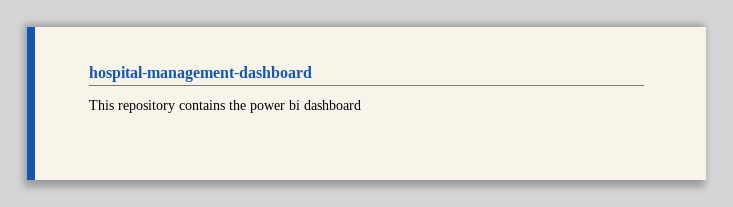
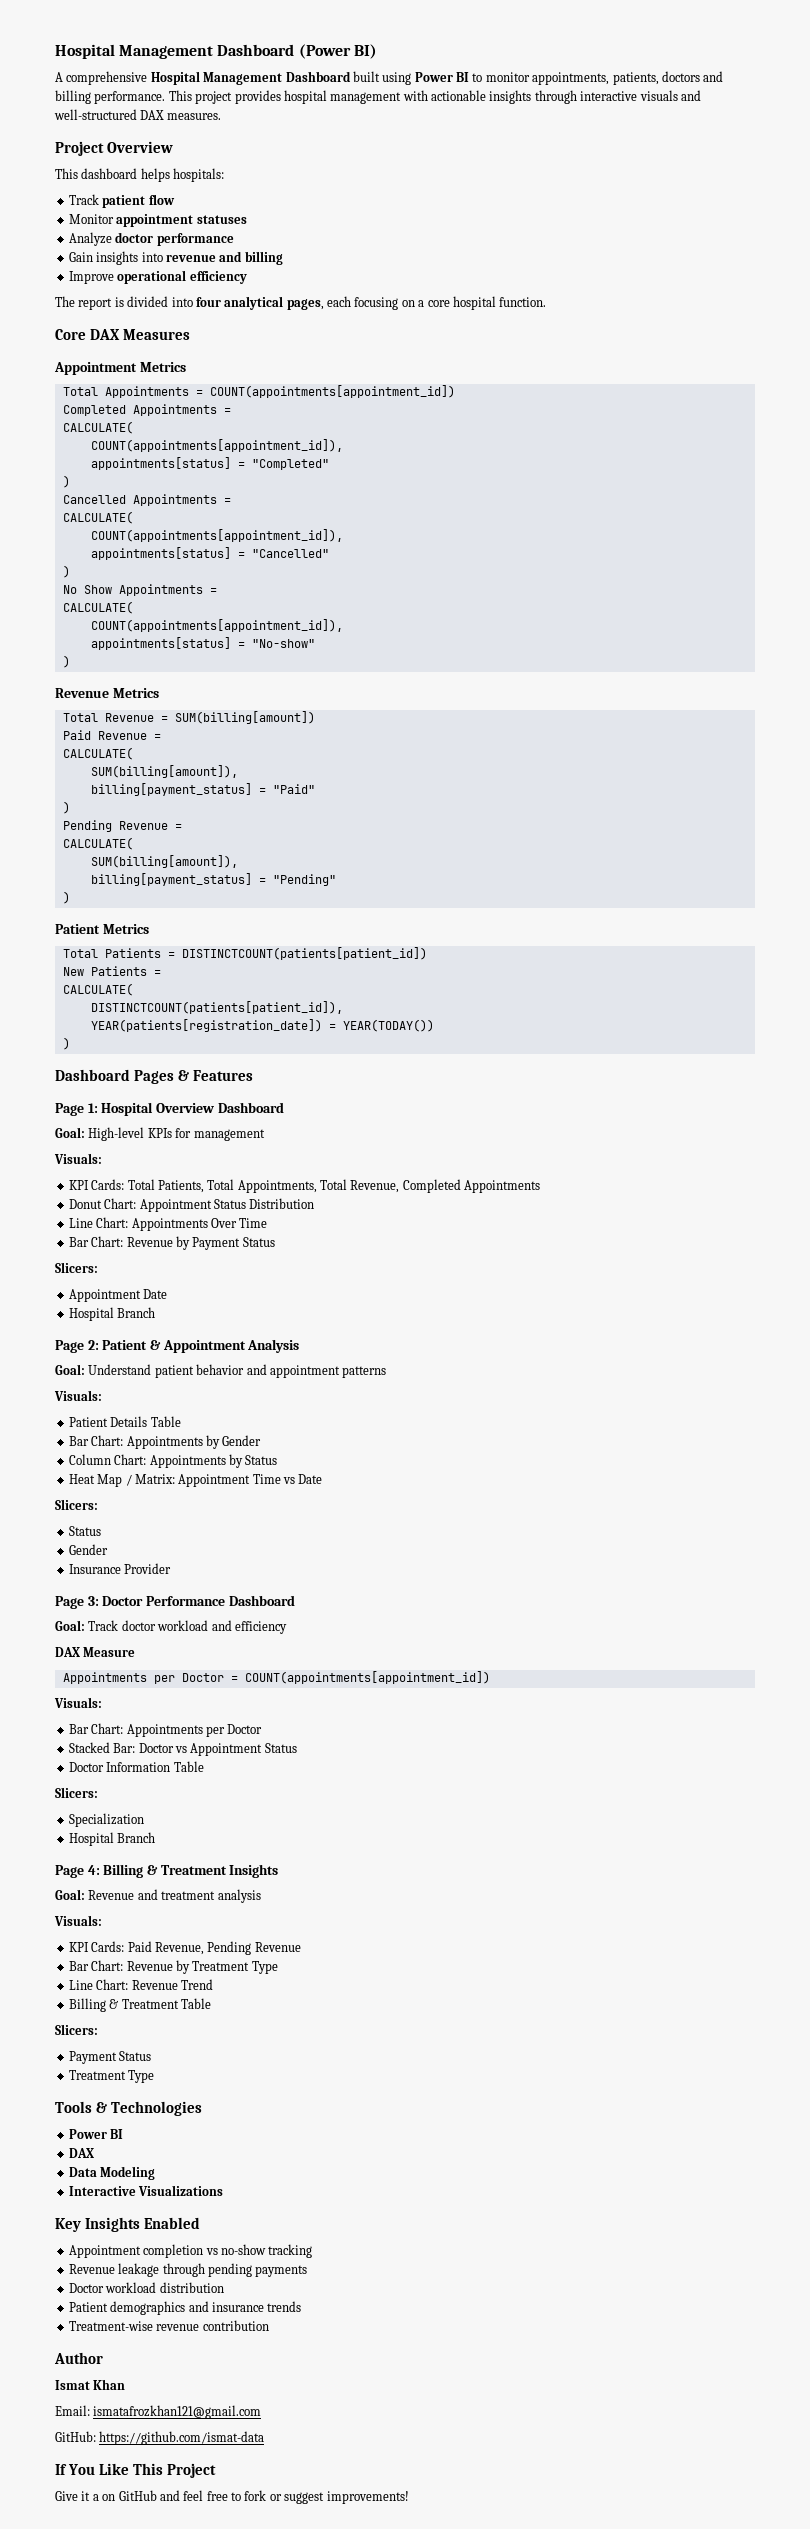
[89,66,312,82] [89,100,361,113] hospital-management-dashboard // This repository contains the power bi dashboard -> [55,44,377,59] [55,71,724,85] [55,90,701,104] [54,109,221,120] [55,141,173,156] [55,168,225,182] [68,194,175,208] [68,214,247,227] [68,232,234,246] [68,251,283,265] [68,270,247,284] [55,296,547,310] [55,329,190,340] [54,362,186,375] [62,385,455,398] [62,404,231,416] [62,421,133,434] [90,439,343,452] [90,457,329,470] [62,475,70,488] [62,494,231,506] [62,511,133,524] [90,529,343,542] [90,547,329,560] [62,565,70,578] [62,584,217,596] [62,601,133,614] [90,619,343,632] [90,637,315,650] [62,655,70,668] [55,688,159,698] [62,711,315,724] [62,730,161,740] [62,747,133,760] [90,765,238,778] [90,783,315,796] [62,801,70,814] [62,820,182,832] [62,837,133,850] [90,855,238,868] [90,873,336,886] [62,891,70,904] [55,924,149,934] [62,947,427,960] [62,966,161,976] [62,983,133,996] [90,1001,343,1014] [90,1019,434,1032] [62,1037,70,1050] [55,1069,253,1084] [55,1102,284,1116] [55,1127,265,1141] [54,1153,102,1164] [68,1179,541,1193] [68,1198,315,1212] [68,1217,268,1231] [68,1236,275,1250] [55,1262,98,1273] [68,1289,168,1302] [68,1307,156,1321] [55,1339,300,1353] [55,1364,387,1378] [54,1390,102,1401] [68,1416,181,1427] [68,1435,262,1449] [68,1454,278,1468] [68,1474,323,1487] [55,1499,98,1510] [68,1526,101,1536] [68,1544,108,1555] [68,1563,172,1574] [55,1595,295,1609] [55,1620,287,1634] [55,1647,136,1657] [62,1671,490,1684] [54,1697,102,1708] [68,1723,263,1737] [68,1742,297,1756] [68,1761,204,1772] [55,1787,98,1798] [68,1813,144,1827] [68,1832,156,1846] [55,1864,279,1878] [55,1889,261,1903] [54,1915,102,1926] [68,1941,301,1955] [68,1960,278,1974] [68,1979,213,1990] [68,1998,211,2012] [55,2024,98,2035] [68,2051,152,2064] [68,2070,155,2083] [55,2101,202,2116] [68,2129,124,2139] [68,2148,94,2158] [68,2166,156,2180] [68,2185,224,2196] [55,2217,200,2232] [68,2244,313,2258] [68,2263,308,2277] [68,2282,224,2293] [68,2301,302,2315] [68,2320,269,2331] [54,2352,103,2364] [55,2379,126,2390] [55,2405,262,2419] [55,2431,265,2445] [55,2463,216,2478] [55,2490,409,2504] Hospital Management Dashboard (Power BI) // A comprehensive Hospital Management Dashboard built using Power BI to monitor appointments, patients, doctors and billing performance. This project provides hospital management with actionable insights through interactive visuals and well-structured DAX measures. // Project Overview // This dashboard helps hospitals: // Track patient flow // Monitor appointment statuses // Analyze doctor performance // Gain insights into revenue and billing // Improve operational efficiency // The report is divided into four analytical pages, each focusing on a core hospital function. // Core DAX Measures // Appointment Metrics // Total Appointments = COUNT(appointments[appointment_id]) // Completed Appointments = // CALCULATE( // COUNT(appointments[appointment_id]), // appointments[status] = "Completed" // ) // Cancelled Appointments = // CALCULATE( // COUNT(appointments[appointment_id]), // appointments[status] = "Cancelled" // ) // No Show Appointments = // CALCULATE( // COUNT(appointments[appointment_id]), // appointments[status] = "No-show" // ) // Revenue Metrics // Total Revenue = SUM(billing[amount]) // Paid Revenue = // CALCULATE( // SUM(billing[amount]), // billing[payment_status] = "Paid" // ) // Pending Revenue = // CALCULATE( // SUM(billing[amount]), // billing[payment_status] = "Pending" // ) // Patient Metrics // Total Patients = DISTINCTCOUNT(patients[patient_id]) // New Patients = // CALCULATE( // DISTINCTCOUNT(patients[patient_id]), // YEAR(patients[registration_date]) = YEAR(TODAY()) // ) // Dashboard Pages & Features // Page 1: Hospital Overview Dashboard // Goal: High-level KPIs for management // Visuals: // KPI Cards: Total Patients, Total Appointments, Total Revenue, Completed Appointments // Donut Chart: Appointment Status Distribution // Line Chart: Appointments Over Time // Bar Chart: Revenue by Payment Status // Slicers: // Appointment Date // Hospital Branch // Page 2: Patient & Appointment Analysis // Goal: Understand patient behavior and appointment patterns // Visuals: // Patient Details Table // Bar Chart: Appointments by Gender // Column Chart: Appointments by Status // Heat Map / Matrix: Appointment Time vs Date // Slicers: // Status // Gender // Insurance Provider // Page 3: Doctor Performance Dashboard // Goal: Track doctor workload and efficiency // DAX Measure // Appointments per Doctor = COUNT(appointments[appointment_id]) // Visuals: // Bar Chart: Appointments per Doctor // Stacked Bar: Doctor vs Appointment Status // Doctor Information Table // Slicers: // Specialization // Hospital Branch // Page 4: Billing & Treatment Insights // Goal: Revenue and treatment analysis // Visuals: // KPI Cards: Paid Revenue, Pending Revenue // Bar Chart: Revenue by Treatment Type // Line Chart: Revenue Trend // Billing & Treatment Table // Slicers: // Payment Status // Treatment Type // Tools & Technologies // Power BI // DAX // Data Modeling // Interactive Visualizations // Key Insights Enabled // Appointment completion vs no-show tracking // Revenue leakage through pending payments // Doctor workload distribution // Patient demographics and insurance trends // Treatment-wise revenue contribution // Author // Ismat Khan // Email: ismatafrozkhan121@gmail.com // GitHub: https://github.com/ismat-data // If You Like This Project // Give it a on GitHub and feel free to fork or suggest improvements!

